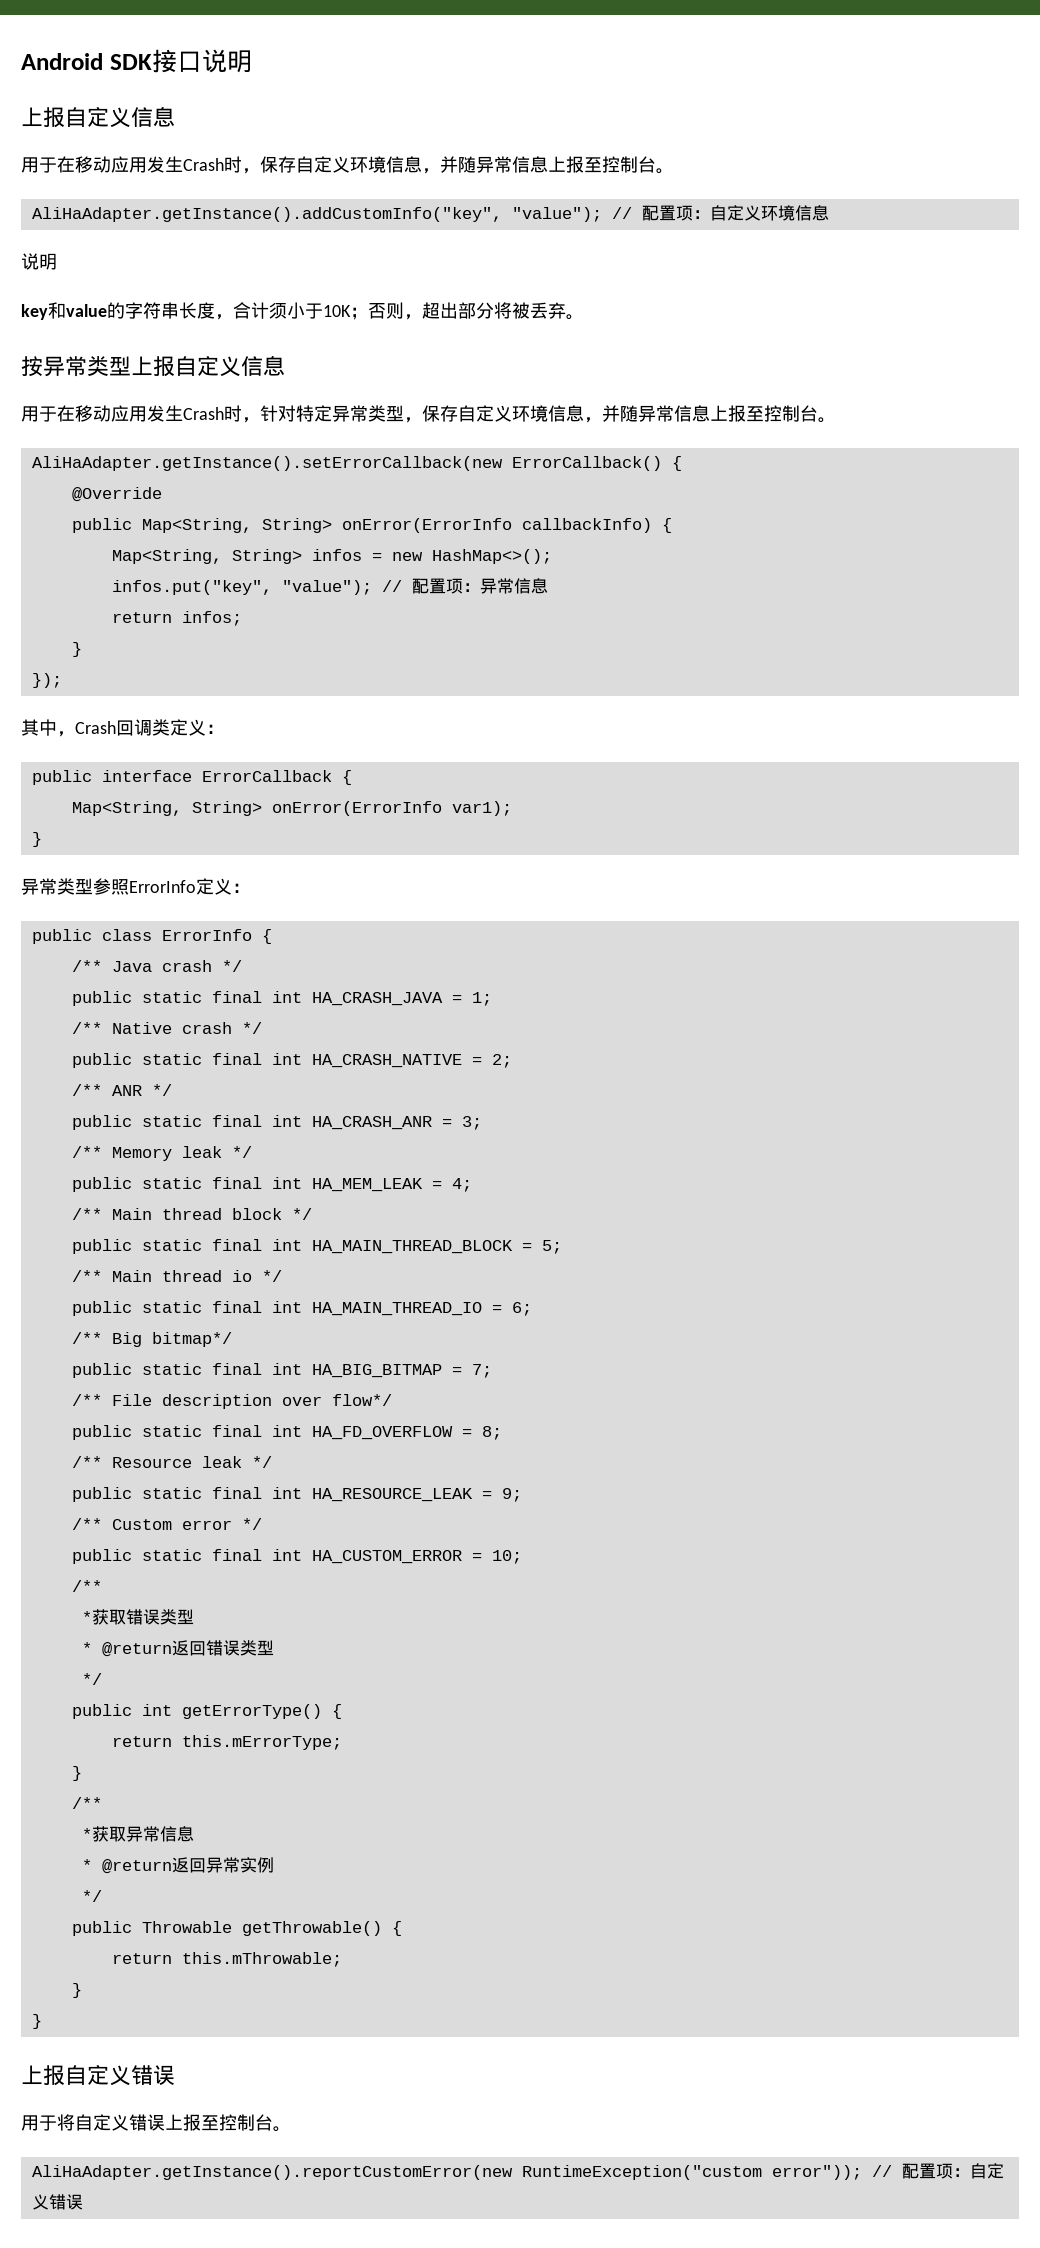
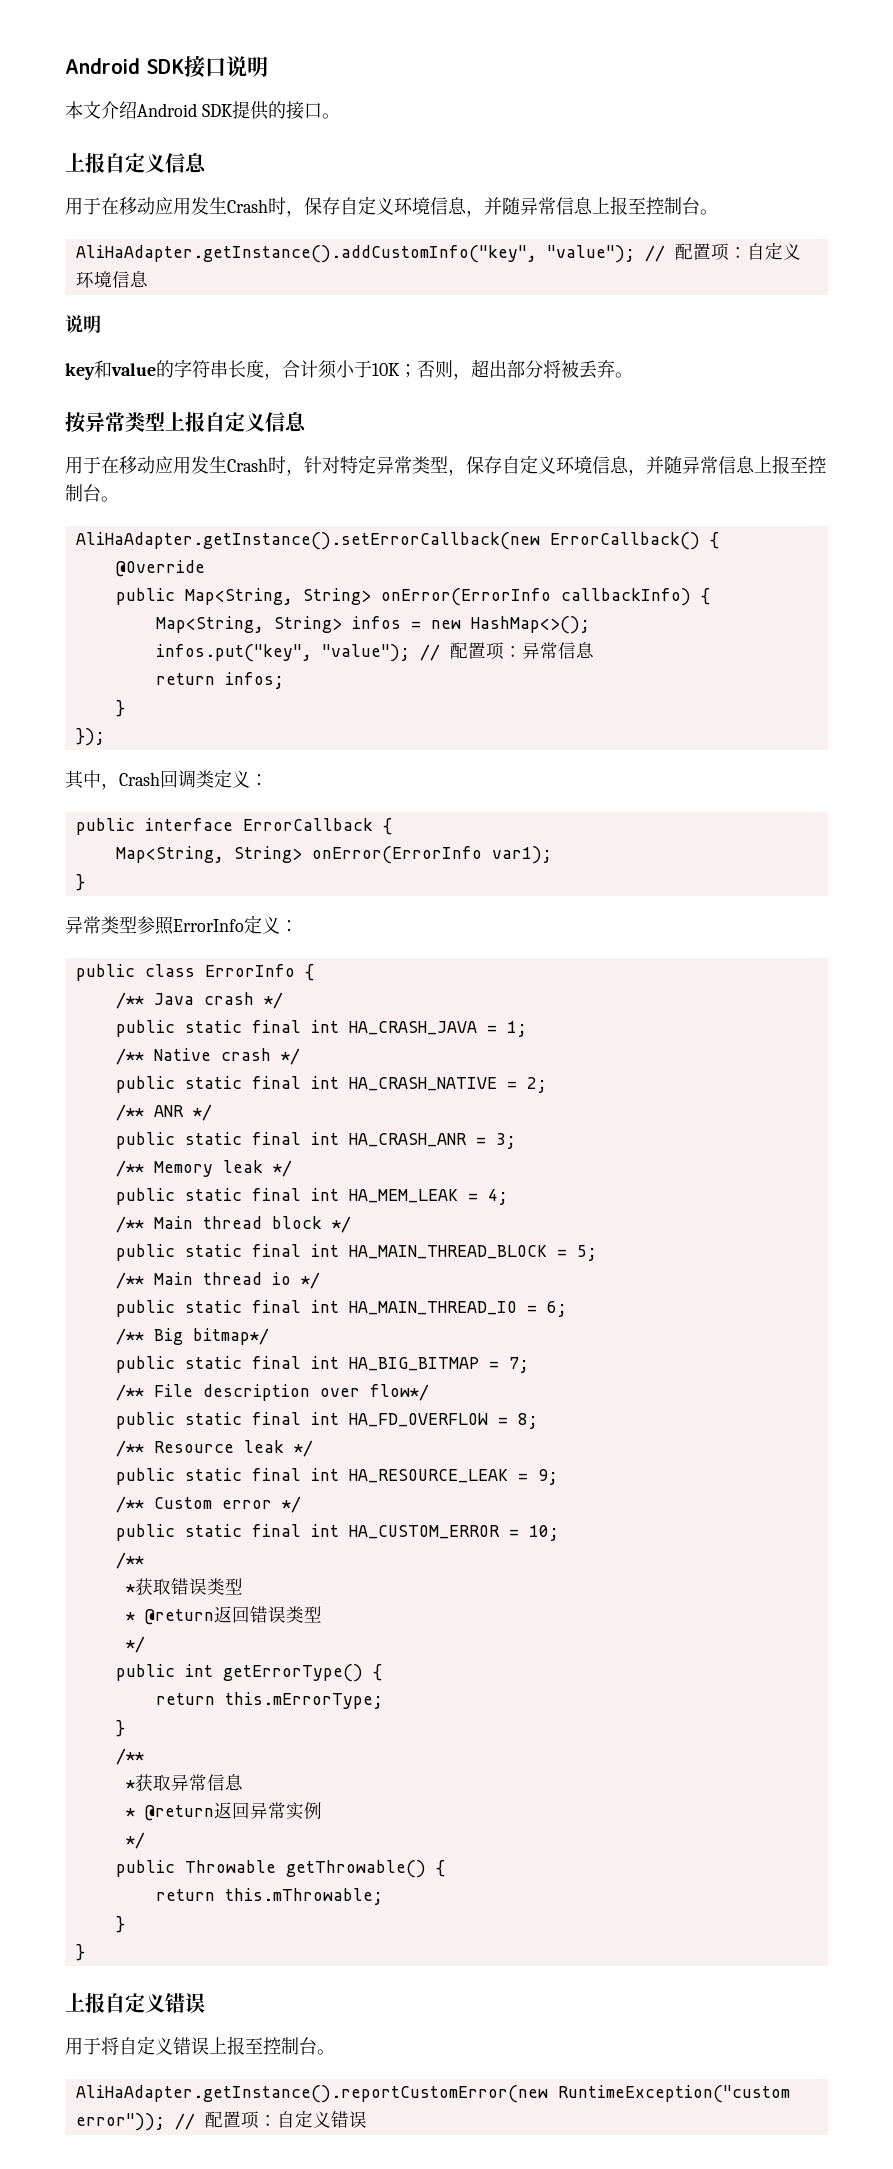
(252, 61) none -> [65,101,340,120] // 本文介绍Android SDK提供的接口。

